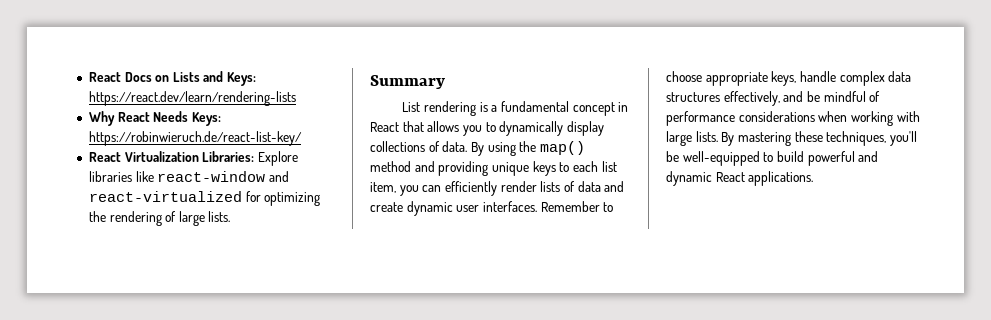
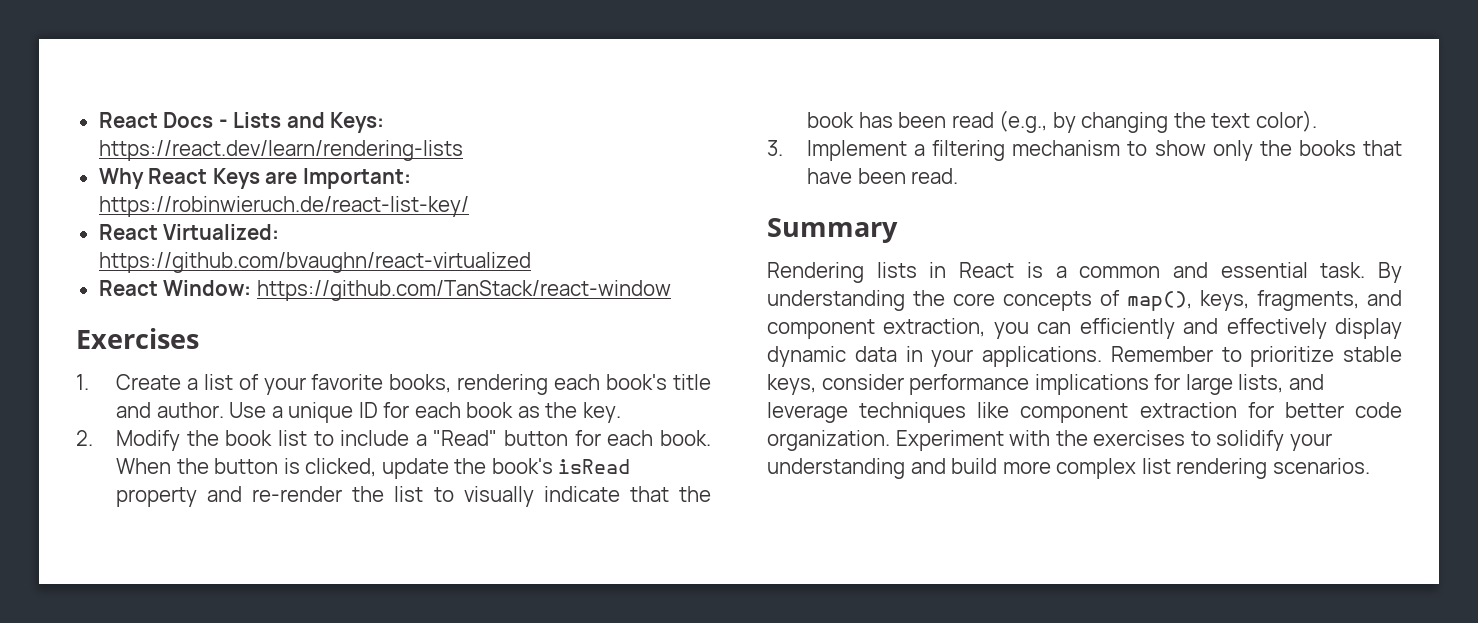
[155,75,170,82] on -> [218,119,228,128] -
[153,111,221,126] Needs Keys: -> [212,168,411,189] Keys are Important:
[124,151,298,166] [88,171,289,182] [88,191,321,206] [88,211,231,226] [370,75,445,89] [402,101,629,116] [370,121,604,136] [370,141,585,156] [370,161,617,176] [370,181,625,196] [370,201,614,216] [666,71,912,86] [666,91,881,106] [666,111,920,126] [666,131,917,146] [666,151,879,166] [666,171,814,186] Virtualization Libraries: Explore libraries like react-window and react-virtualized for optimizing the rendering of large lists. // Summary // List rendering is a fundamental concept in React that allows you to dynamically display collections of data. By using the map() method and providing unique keys to each list item, you can efficiently render lists of data and create dynamic user interfaces. Remember to choose appropriate keys, handle complex data structures effectively, and be mindful of performance considerations when working with large lists. By mastering these techniques, you'll be well-equipped to build powerful and dynamic React applications. -> [163,224,280,240] [98,252,531,273] [98,280,671,301] [76,328,199,349] [76,374,711,395] [115,402,621,423] [76,430,711,451] [115,458,631,479] [115,486,712,507] [806,110,1317,133] [767,140,1403,161] [806,168,959,184] [767,218,898,243] [767,262,1402,283] [767,290,1402,311] [767,318,1402,339] [767,346,1402,367] [767,374,1324,395] [767,402,1402,423] [767,430,1332,451] [767,458,1370,479] Virtualized: https://github.com/bvaughn/react-virtualized // React Window: https://github.com/TanStack/react-window // Exercises // 1. Create a list of your favorite books, rendering each book's title and author. Use a unique ID for each book as the key. // 2. Modify the book list to include a "Read" button for each book. When the button is clicked, update the book's isRead property and re-render the list to visually indicate that the book has been read (e.g., by changing the text color). // 3. Implement a filtering mechanism to show only the books that have been read. // Summary // Rendering lists in React is a common and essential task. By understanding the core concepts of map(), keys, fragments, and component extraction, you can efficiently and effectively display dynamic data in your applications. Remember to prioritize stable keys, consider performance implications for large lists, and leverage techniques like component extraction for better code organization. Experiment with the exercises to solidify your understanding and build more complex list rendering scenarios.

